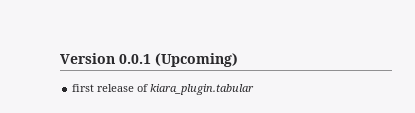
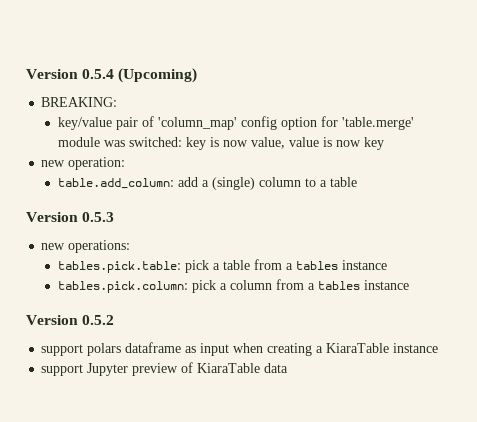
[60,53,151,64] Version 0.0.1 -> [26,69,115,79] Version 0.5.4
[72,84,255,95] first release of kiara_plugin.tabular -> [41,97,118,107] [57,116,414,130] [57,137,384,150] [41,157,126,170] [57,177,357,190] [26,212,115,222] [41,240,131,253] [57,259,387,273] [57,279,409,293] [26,315,115,325] [41,342,439,356] [41,362,289,376] BREAKING: // key/value pair of 'column_map' config option for 'table.merge' module was switched: key is now value, value is now key // new operation: // table.add_column: add a (single) column to a table // Version 0.5.3 // new operations: // tables.pick.table: pick a table from a tables instance // tables.pick.column: pick a column from a tables instance // Version 0.5.2 // support polars dataframe as input when creating a KiaraTable instance // support Jupyter preview of KiaraTable data

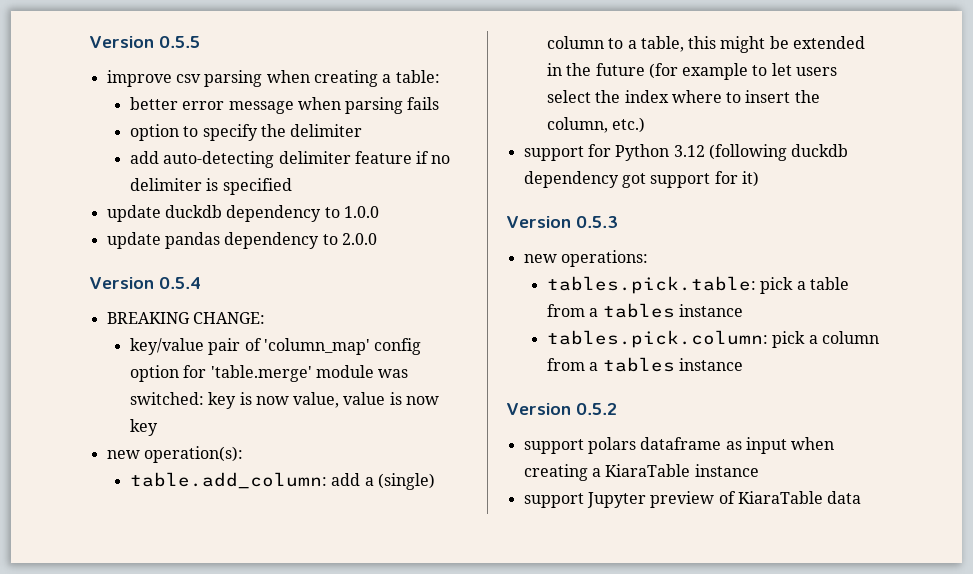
[26,69,78,79] Version -> [89,36,200,48] [106,70,440,87] [129,97,440,114] [129,124,363,141] [129,151,451,168] [129,178,292,195] [106,205,379,222] [106,232,377,249] [89,277,154,289] Version 0.5.5 // improve csv parsing when creating a table: // better error message when parsing fails // option to specify the delimiter // add auto-detecting delimiter feature if no delimiter is specified // update duckdb dependency to 1.0.0 // update pandas dependency to 2.0.0 // Version
[118,68,198,83] [41,97,118,107] (Upcoming) // BREAKING: -> [106,312,265,324] // BREAKING CHANGE:
[68,157,126,170] operation: -> [143,446,243,463] operation(s):
[329,177,357,187] table -> [640,36,866,53] [546,63,838,80] [546,90,820,103] [546,117,646,133] [523,144,849,161] [523,171,759,188] table, this might be extended in the future (for example to let users select the index where to insert the column, etc.) // support for Python 3.12 (following duckdb dependency got support for it)

